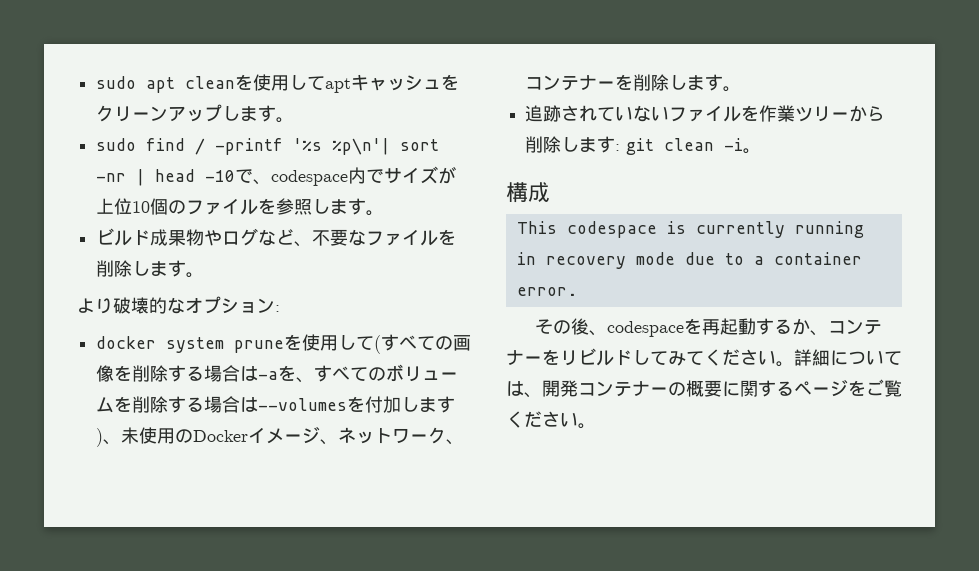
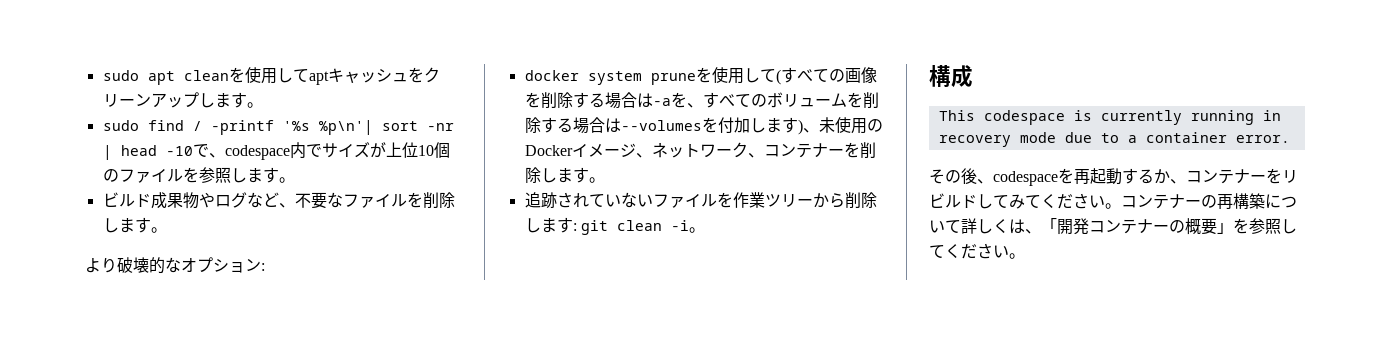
[794,349,902,366] [506,381,542,398] 詳細については、 -> [1121,193,1297,210] [929,218,1057,234] コンテナーの再構築について詳しくは、「
[722,379,902,397] に関するページをご覧 -> [1217,218,1297,234] [929,245,945,258] 」を参照して

